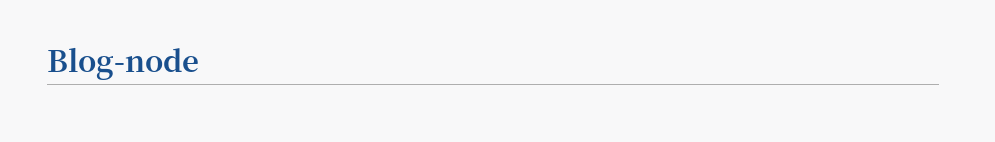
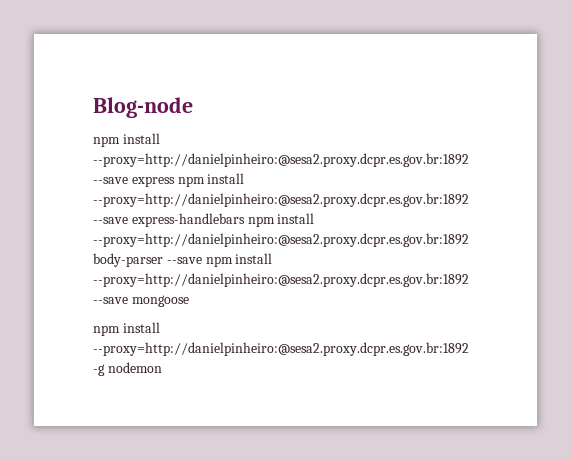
(199, 63) none -> [93,133,160,147] [93,153,469,167] [93,173,245,187] [93,193,469,207] [93,213,315,227] [93,233,469,247] [93,253,273,267] [93,273,469,287] [93,295,189,307] [93,322,160,336] [93,342,469,356] [93,362,162,376] // npm install --proxy=http://danielpinheiro:@sesa2.proxy.dcpr.es.gov.br:1892 --save express npm install --proxy=http://danielpinheiro:@sesa2.proxy.dcpr.es.gov.br:1892 --save express-handlebars npm install --proxy=http://danielpinheiro:@sesa2.proxy.dcpr.es.gov.br:1892 body-parser --save npm install --proxy=http://danielpinheiro:@sesa2.proxy.dcpr.es.gov.br:1892 --save mongoose // npm install --proxy=http://danielpinheiro:@sesa2.proxy.dcpr.es.gov.br:1892 -g nodemon

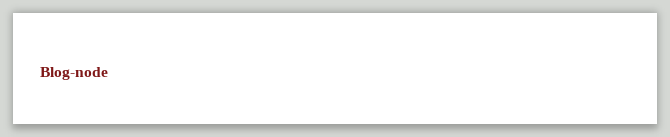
[93,133,160,147] [93,153,469,167] [93,173,245,187] [93,193,469,207] [93,213,315,227] [93,233,469,247] [93,253,273,267] [93,273,469,287] [93,295,189,307] [93,322,160,336] [93,342,469,356] [93,362,162,376] // npm install --proxy=http://danielpinheiro:@sesa2.proxy.dcpr.es.gov.br:1892 --save express npm install --proxy=http://danielpinheiro:@sesa2.proxy.dcpr.es.gov.br:1892 --save express-handlebars npm install --proxy=http://danielpinheiro:@sesa2.proxy.dcpr.es.gov.br:1892 body-parser --save npm install --proxy=http://danielpinheiro:@sesa2.proxy.dcpr.es.gov.br:1892 --save mongoose // npm install --proxy=http://danielpinheiro:@sesa2.proxy.dcpr.es.gov.br:1892 -g nodemon -> (108, 73) none

